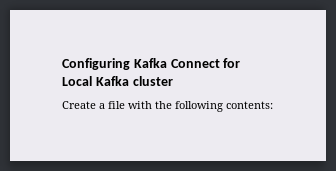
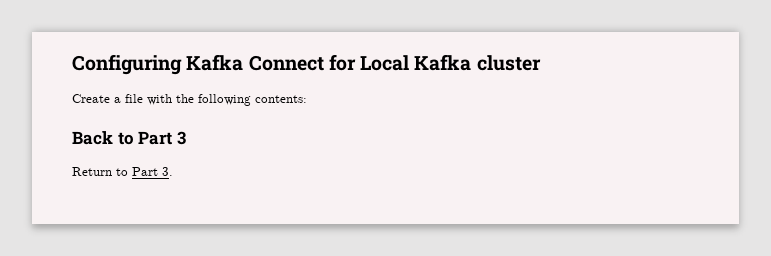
(273, 105) none -> [72,131,186,145] [72,167,173,176] // Back to Part 3 // Return to Part 3.

